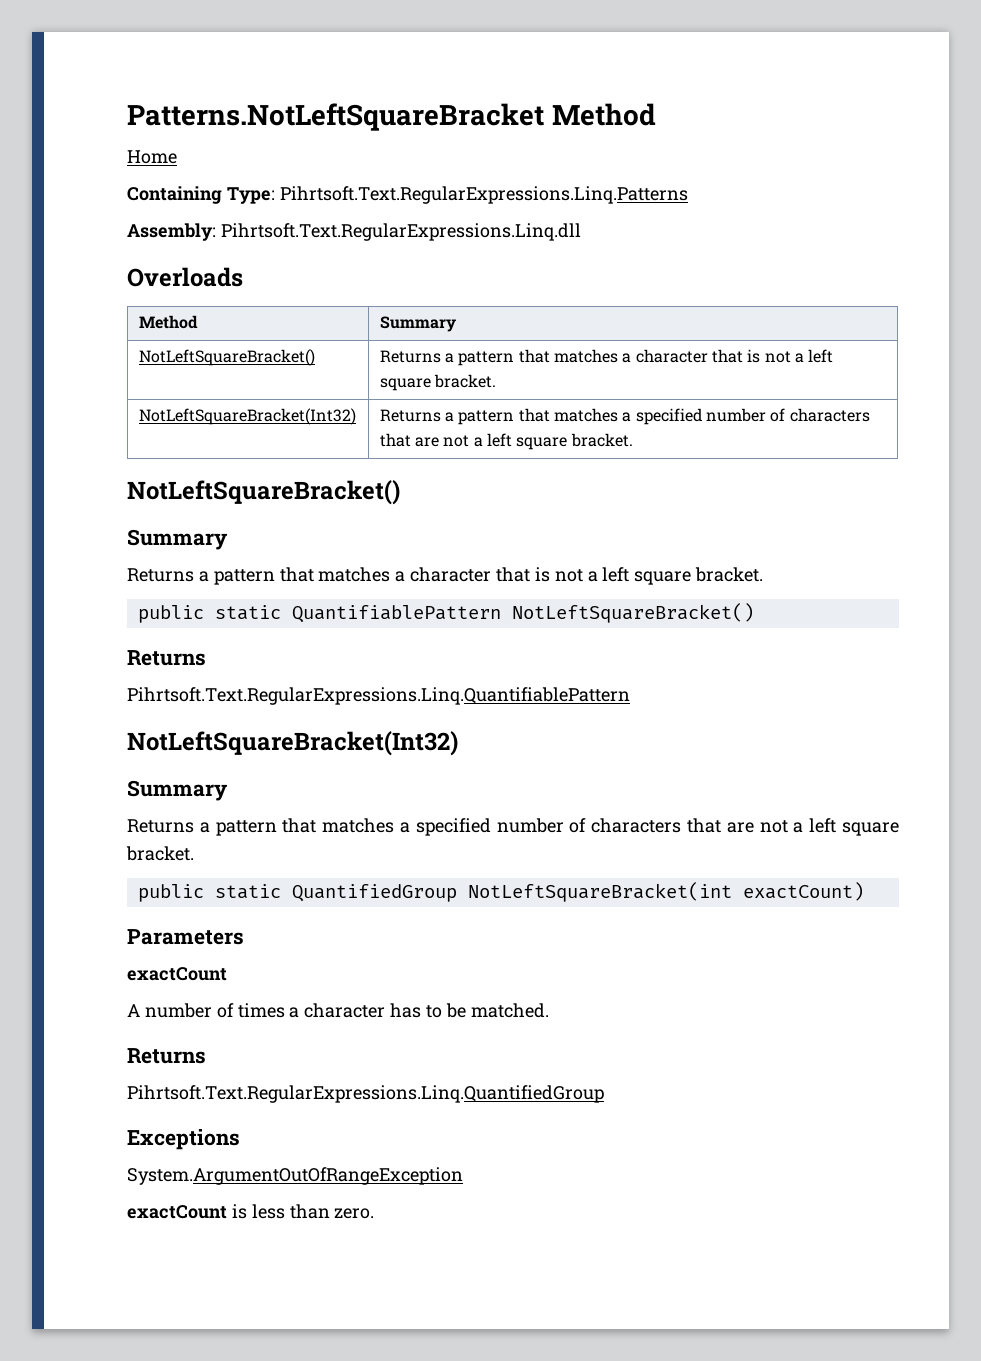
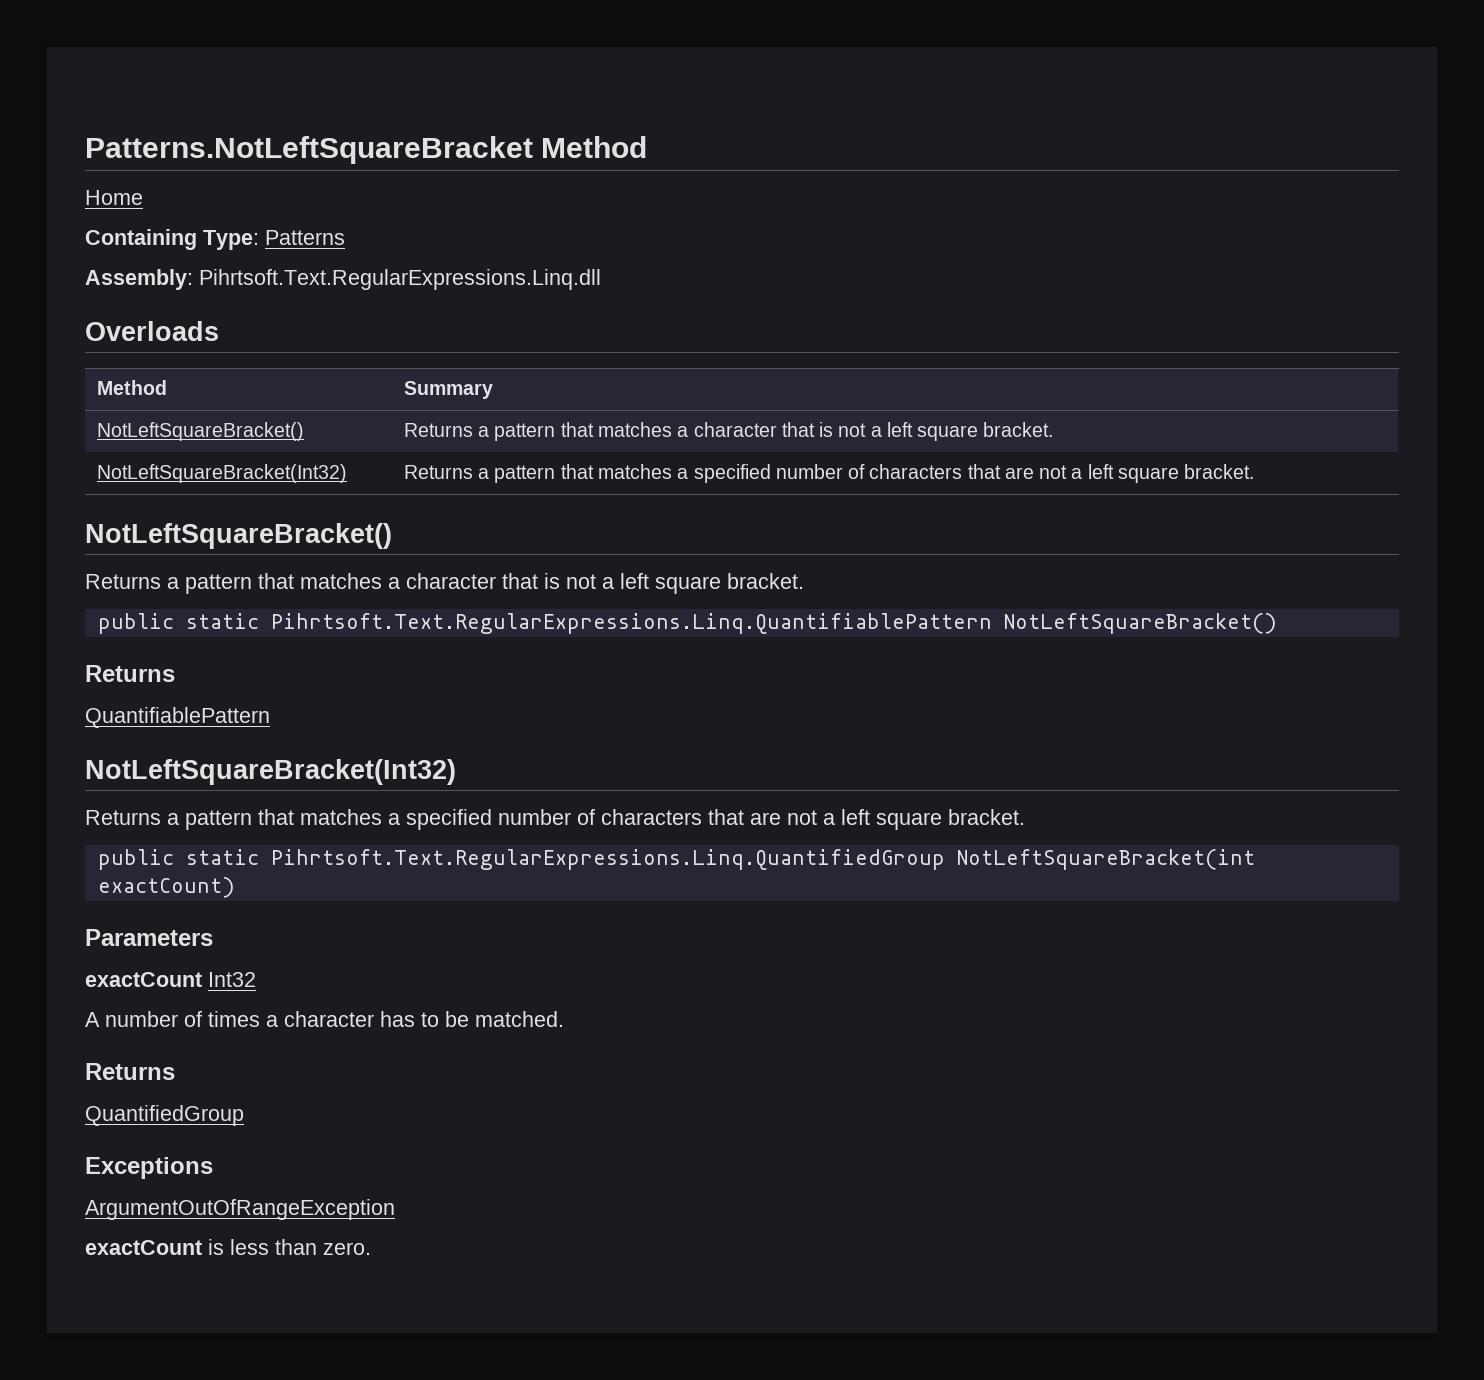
[279,186,688,204] Pihrtsoft.Text.RegularExpressions.Linq.Patterns -> [265,230,345,245] Patterns
[127,529,228,550] // Summary -> (392, 536) none
[291,605,501,623] QuantifiablePattern -> [270,613,992,634] Pihrtsoft.Text.RegularExpressions.Linq.QuantifiablePattern
[127,687,630,705] [127,731,458,756] [127,780,228,801] Pihrtsoft.Text.RegularExpressions.Linq.QuantifiablePattern // NotLeftSquareBracket(Int32) // Summary -> [85,707,270,728] [85,759,456,785] QuantifiablePattern // NotLeftSquareBracket(Int32)
[291,884,457,902] QuantifiedGroup -> [270,849,945,870] Pihrtsoft.Text.RegularExpressions.Linq.QuantifiedGroup
(227, 974) none -> [208,972,256,987] Int32
[127,1085,604,1103] Pihrtsoft.Text.RegularExpressions.Linq.QuantifiedGroup -> [85,1105,244,1126] QuantifiedGroup
[127,1167,463,1185] System.ArgumentOutOfRangeException -> [85,1199,395,1220] ArgumentOutOfRangeException

